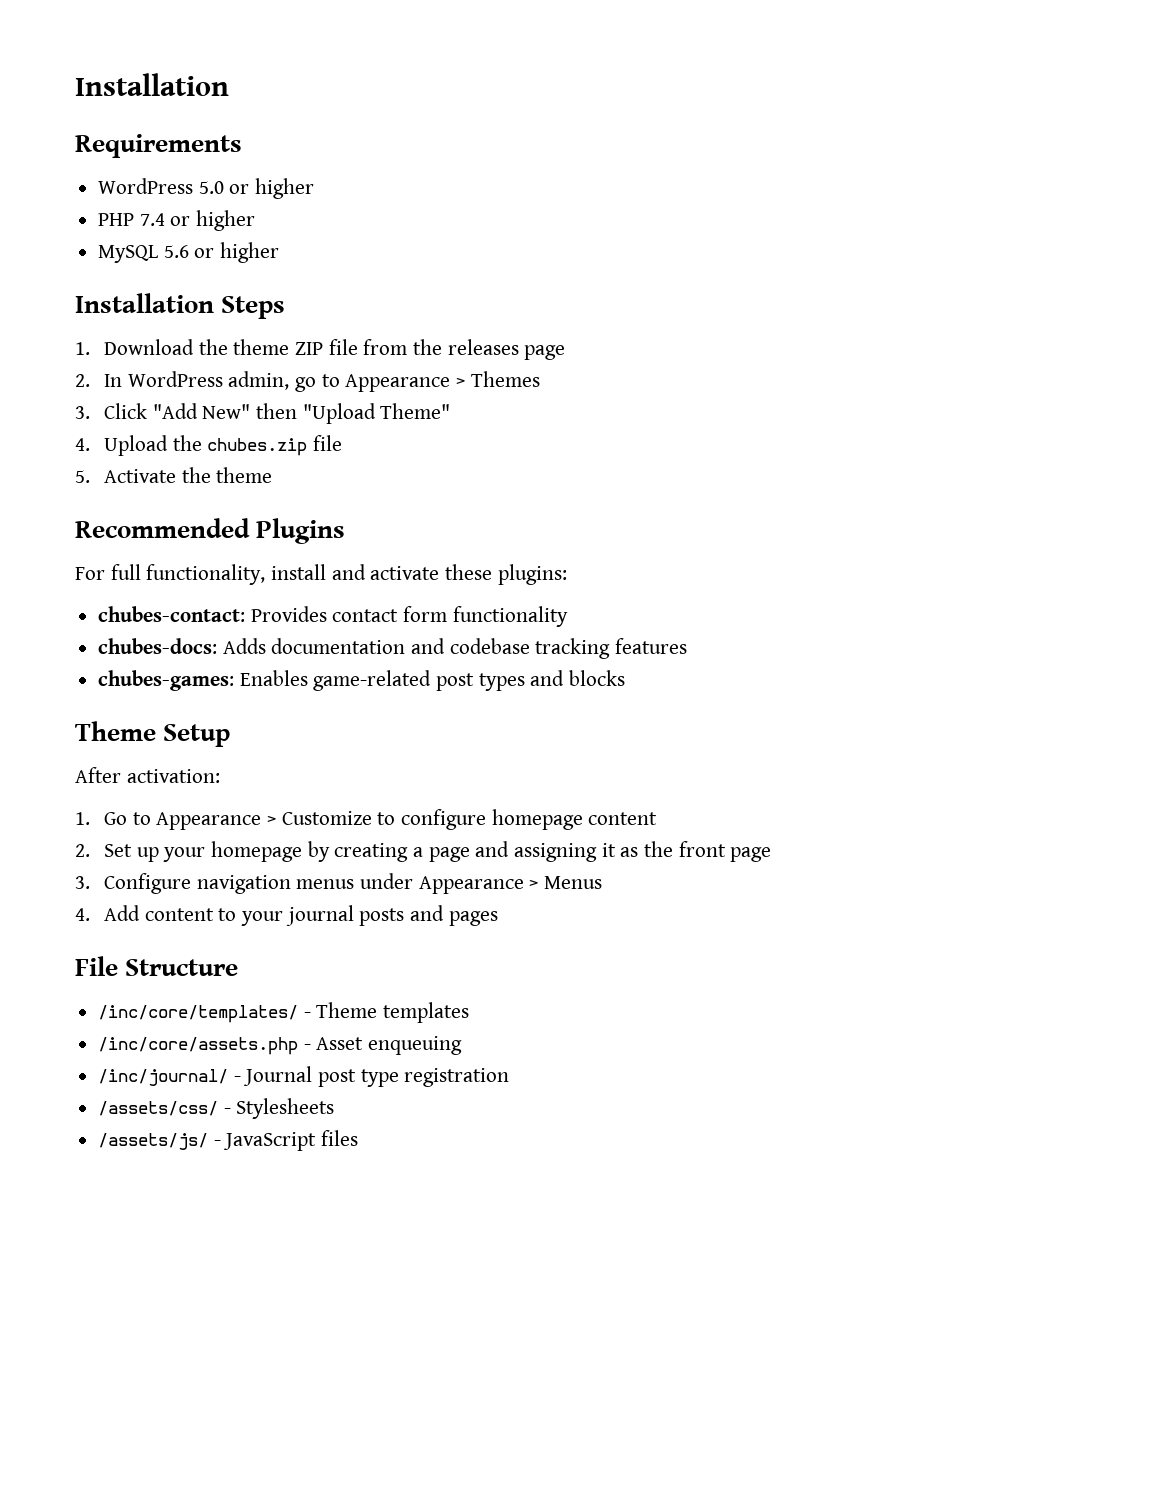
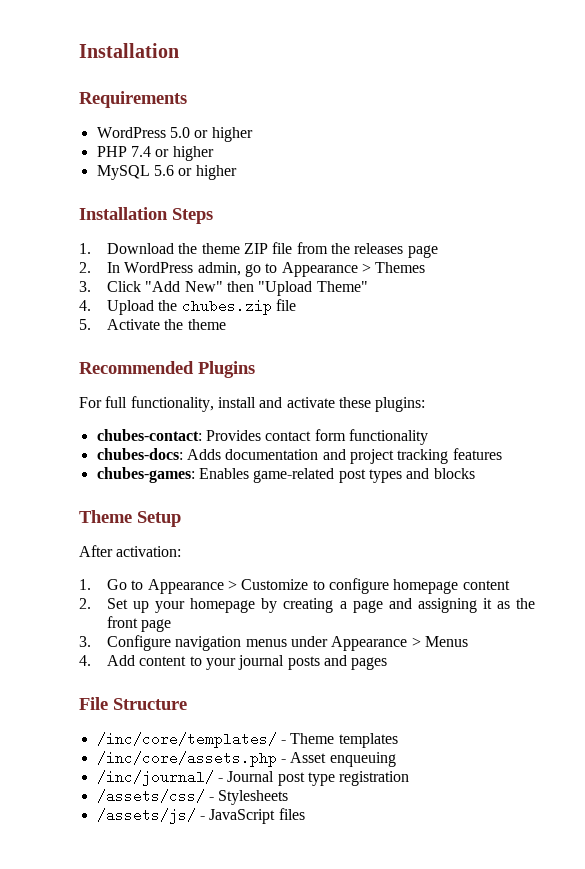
[449,638,530,654] codebase -> [349,449,394,464] project

